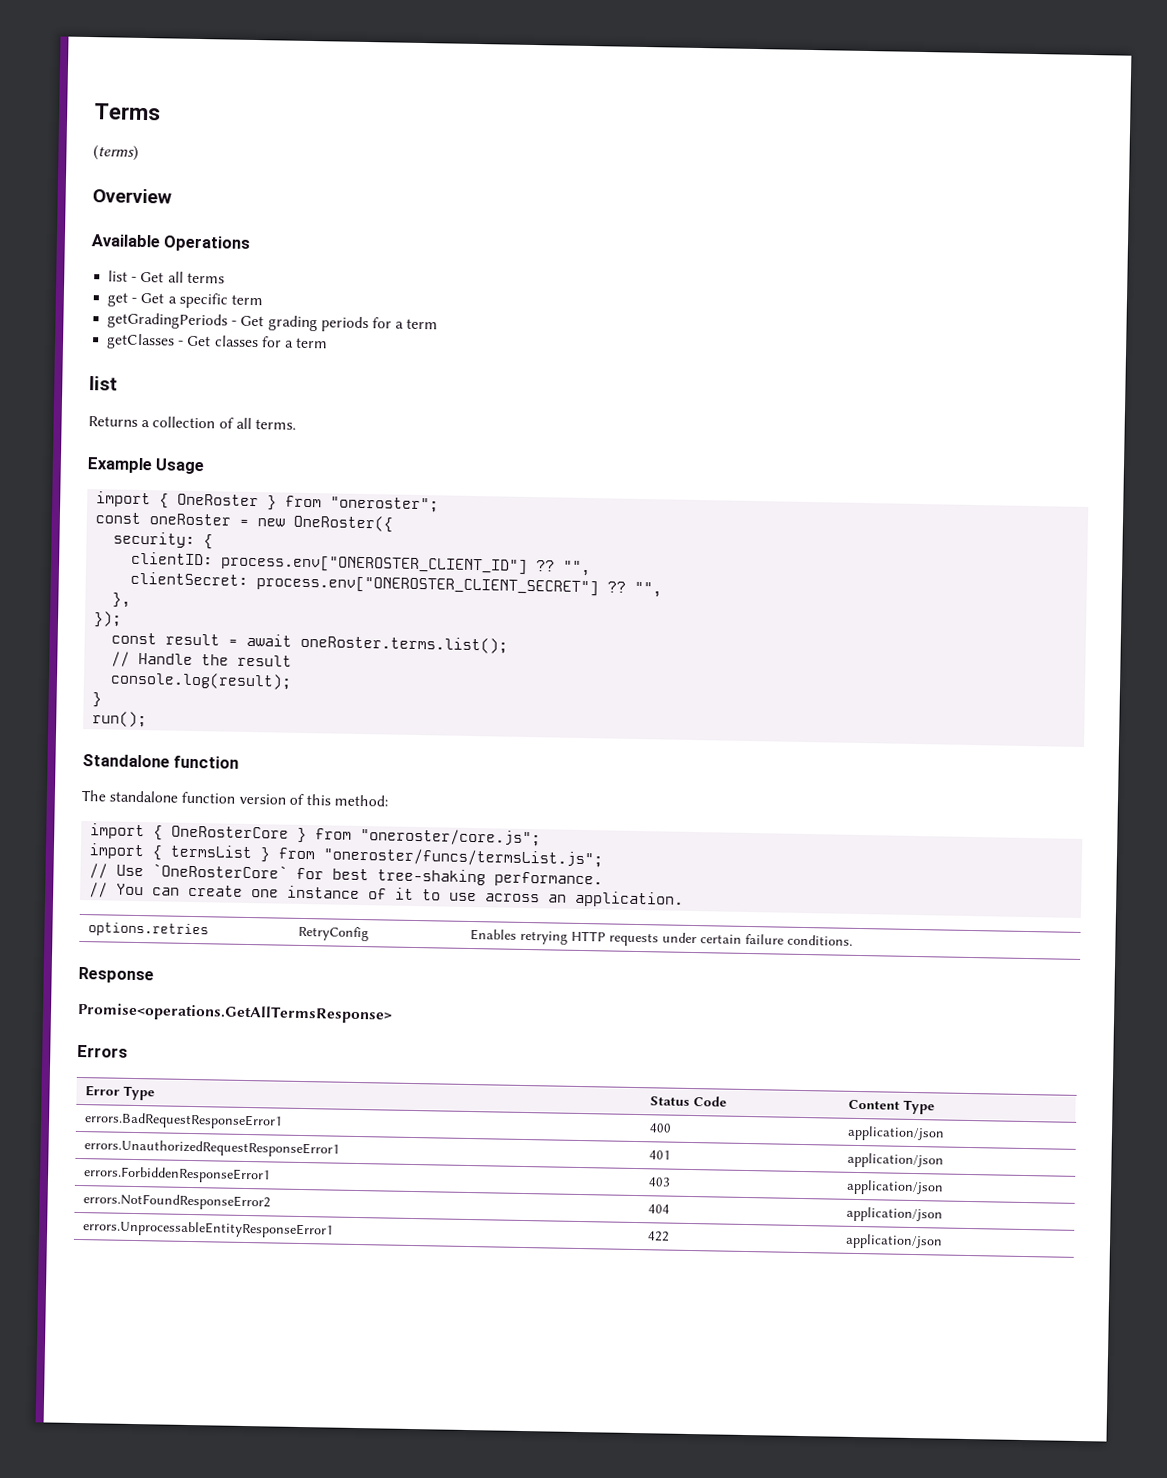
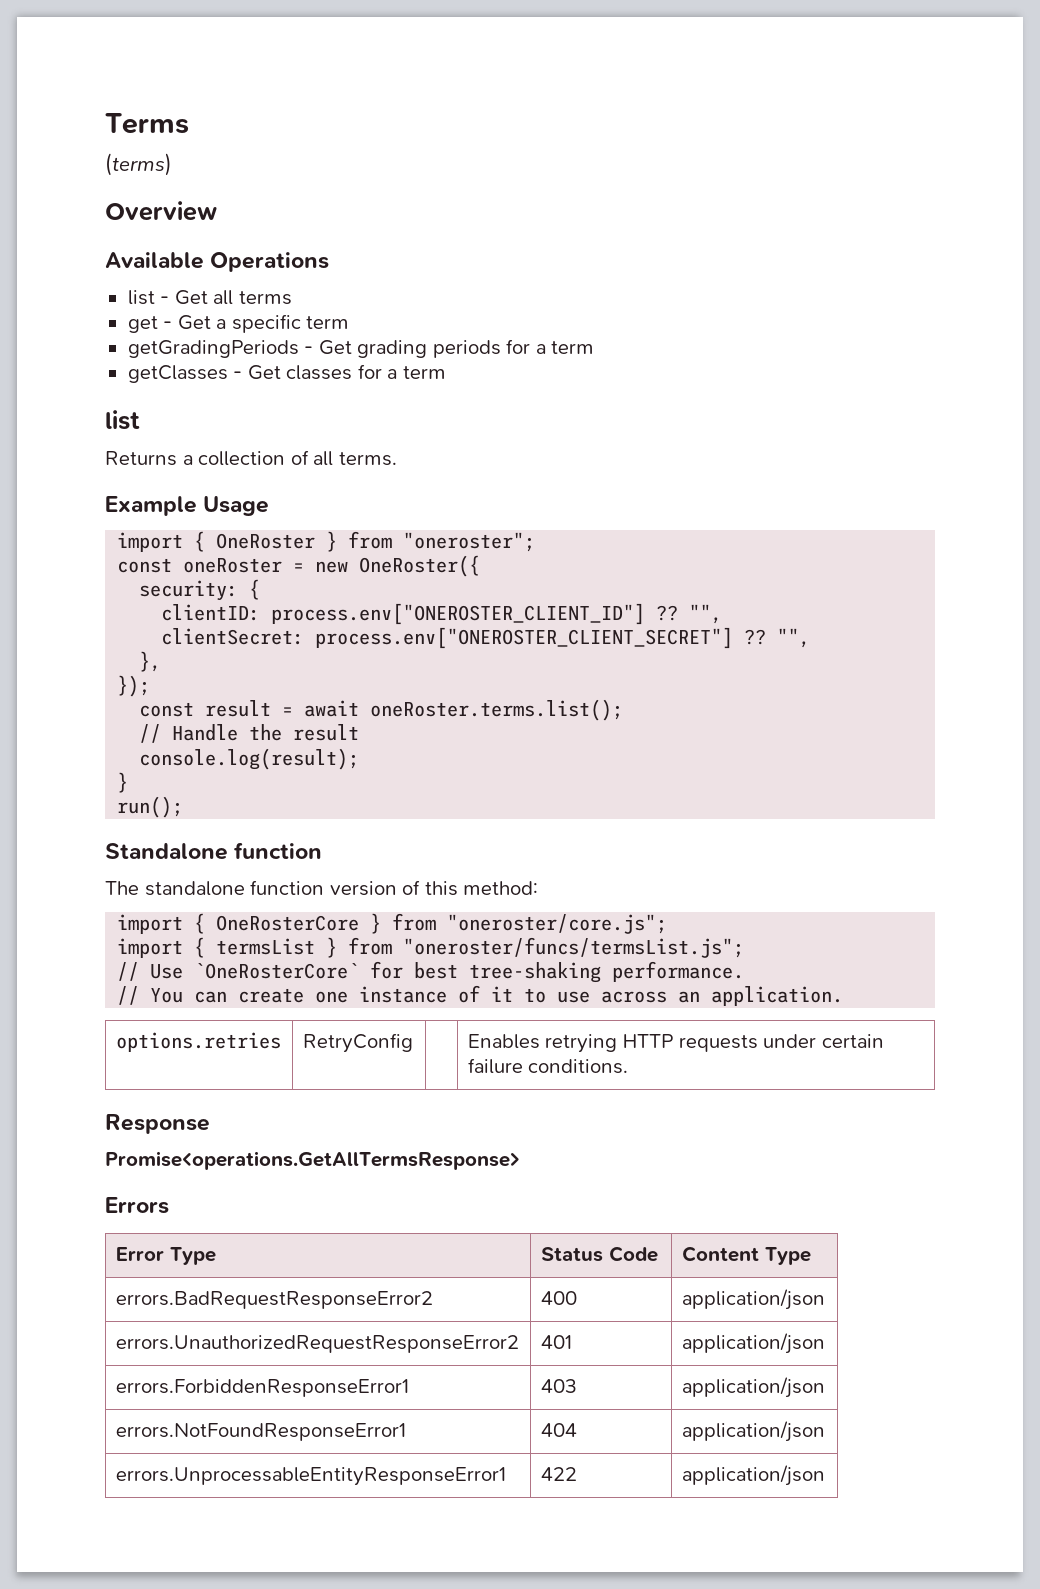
[83,1112,283,1130] errors.BadRequestResponseError1 -> [115,1291,433,1309] errors.BadRequestResponseError2
[83,1139,340,1158] errors.UnauthorizedRequestResponseError1 -> [115,1335,519,1353] errors.UnauthorizedRequestResponseError2
[82,1193,271,1211] errors.NotFoundResponseError2 -> [115,1423,406,1441] errors.NotFoundResponseError1

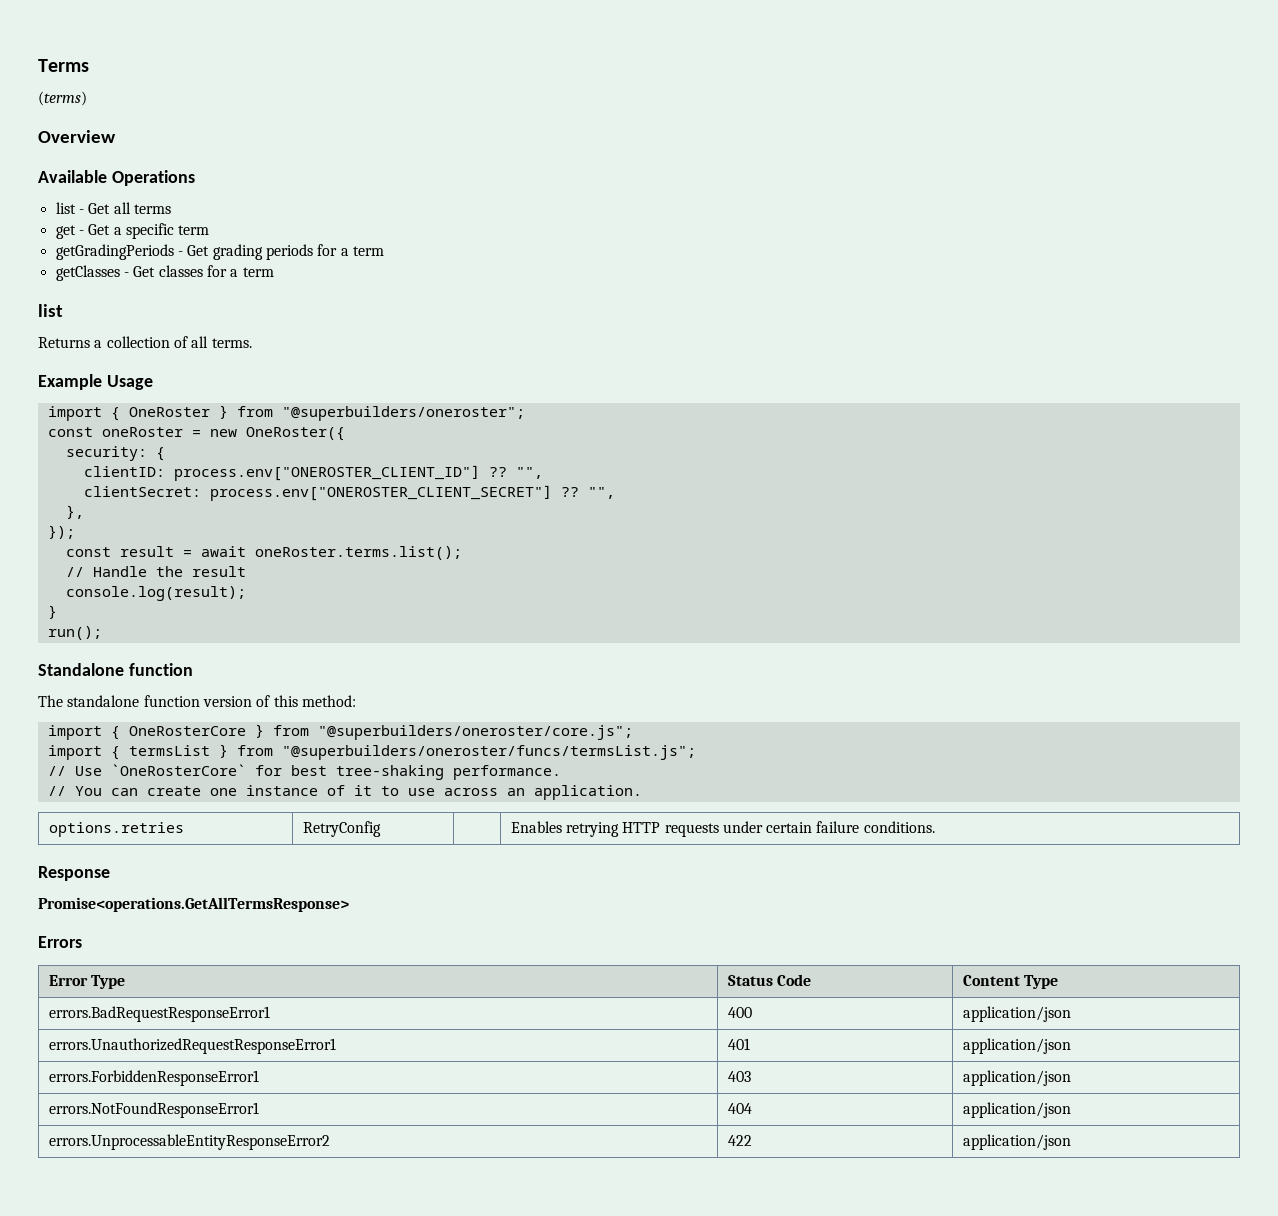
[403,532,536,552] "oneroster"; -> [281,406,525,421] "@superbuilders/oneroster";
[447,914,668,934] "oneroster/core.js"; -> [317,725,633,740] "@superbuilders/oneroster/core.js";
[403,937,745,958] "oneroster/funcs/termsList.js"; -> [281,745,696,760] "@superbuilders/oneroster/funcs/termsList.js";
[115,1291,433,1309] errors.BadRequestResponseError2 -> [48,1006,270,1022] errors.BadRequestResponseError1
[115,1335,519,1353] errors.UnauthorizedRequestResponseError2 -> [48,1038,336,1054] errors.UnauthorizedRequestResponseError1
[115,1467,506,1486] errors.UnprocessableEntityResponseError1 -> [48,1134,330,1150] errors.UnprocessableEntityResponseError2

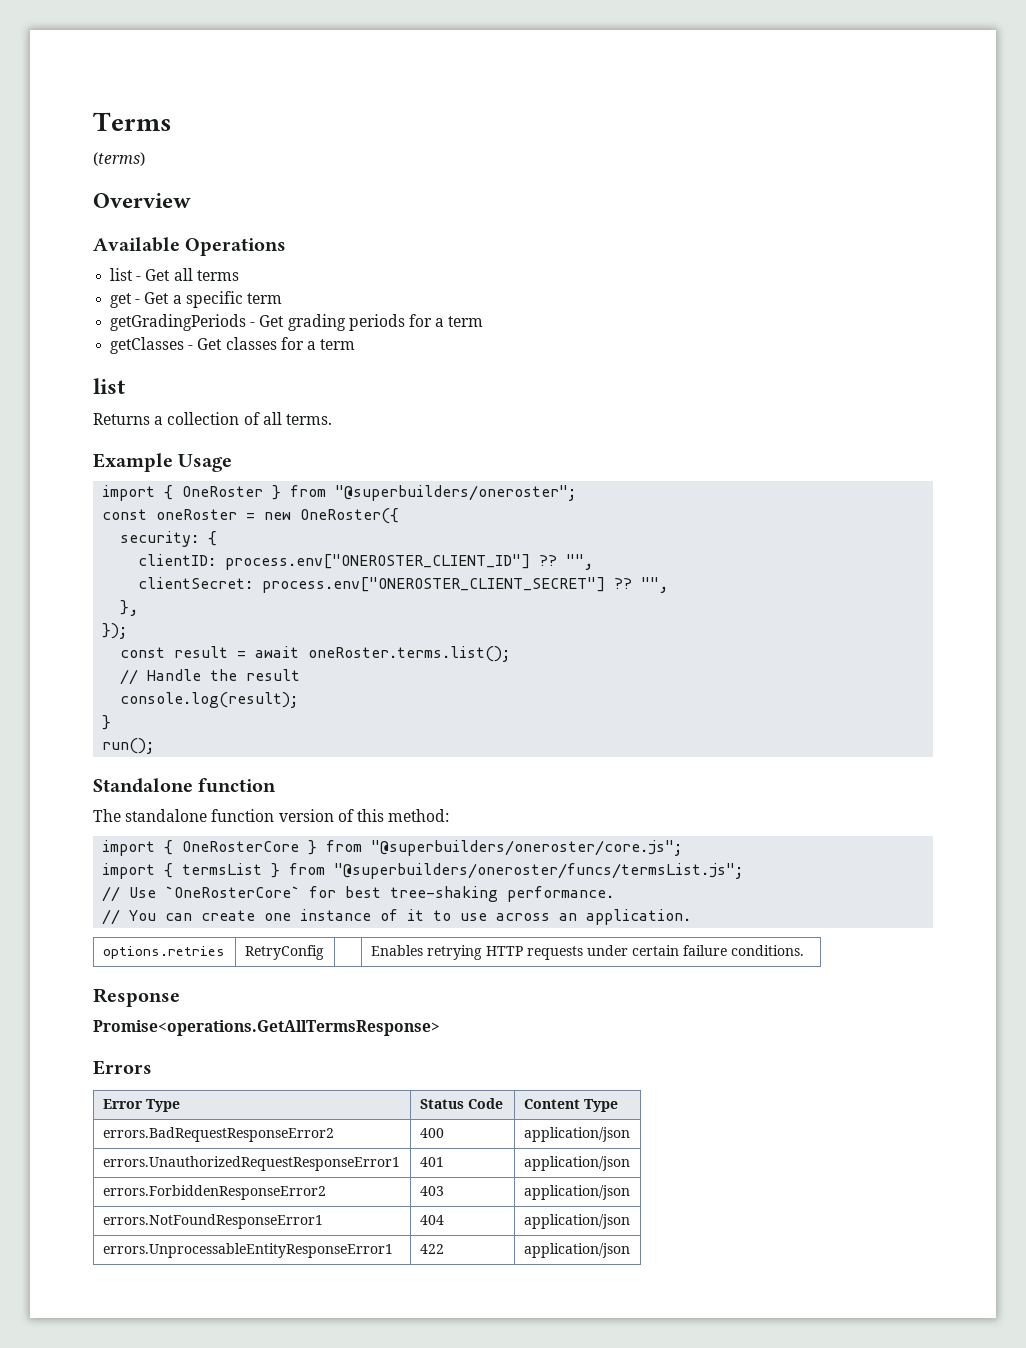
[48,1006,270,1022] errors.BadRequestResponseError1 -> [102,1127,334,1142] errors.BadRequestResponseError2
[48,1070,259,1086] errors.ForbiddenResponseError1 -> [102,1185,326,1200] errors.ForbiddenResponseError2
[48,1134,330,1150] errors.UnprocessableEntityResponseError2 -> [102,1243,393,1258] errors.UnprocessableEntityResponseError1

